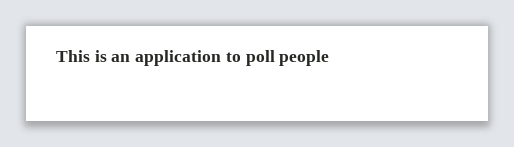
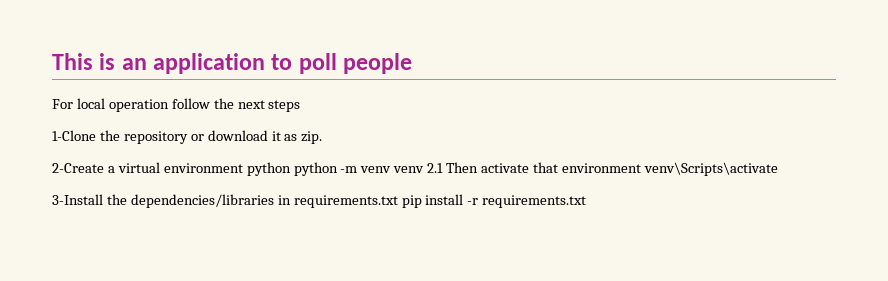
(330, 58) none -> [52,98,301,112] [52,130,323,144] [52,162,778,176] [52,194,587,208] // For local operation follow the next steps // 1-Clone the repository or download it as zip. // 2-Create a virtual environment python python -m venv venv 2.1 Then activate that environment venv\Scripts\activate // 3-Install the dependencies/libraries in requirements.txt pip install -r requirements.txt

